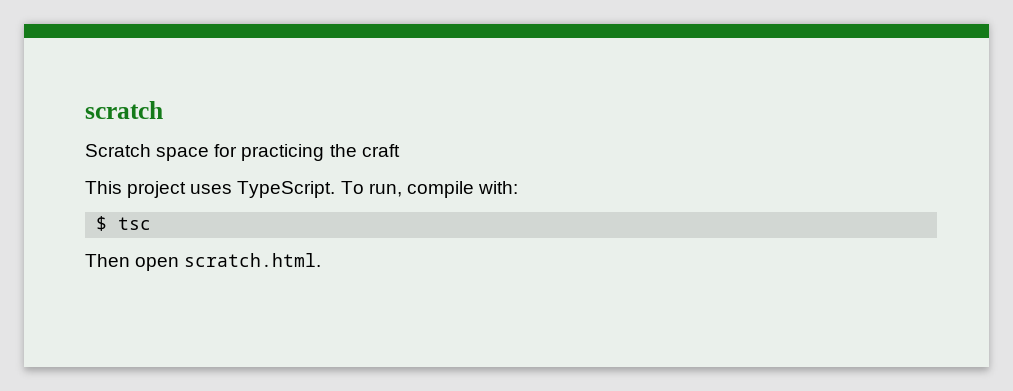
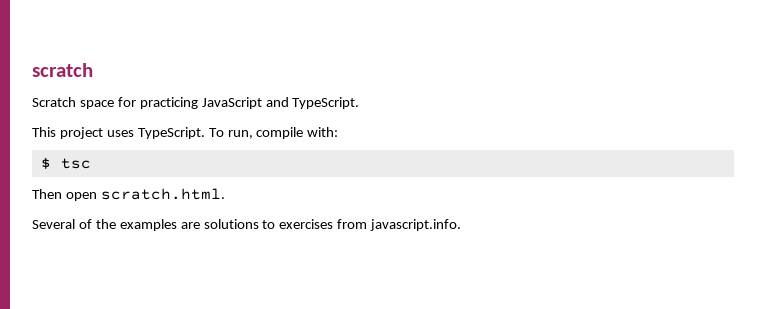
[329,144,400,157] the craft -> [201,97,360,109] JavaScript and TypeScript.
(322, 260) none -> [32,219,462,231] // Several of the examples are solutions to exercises from javascript.info.

